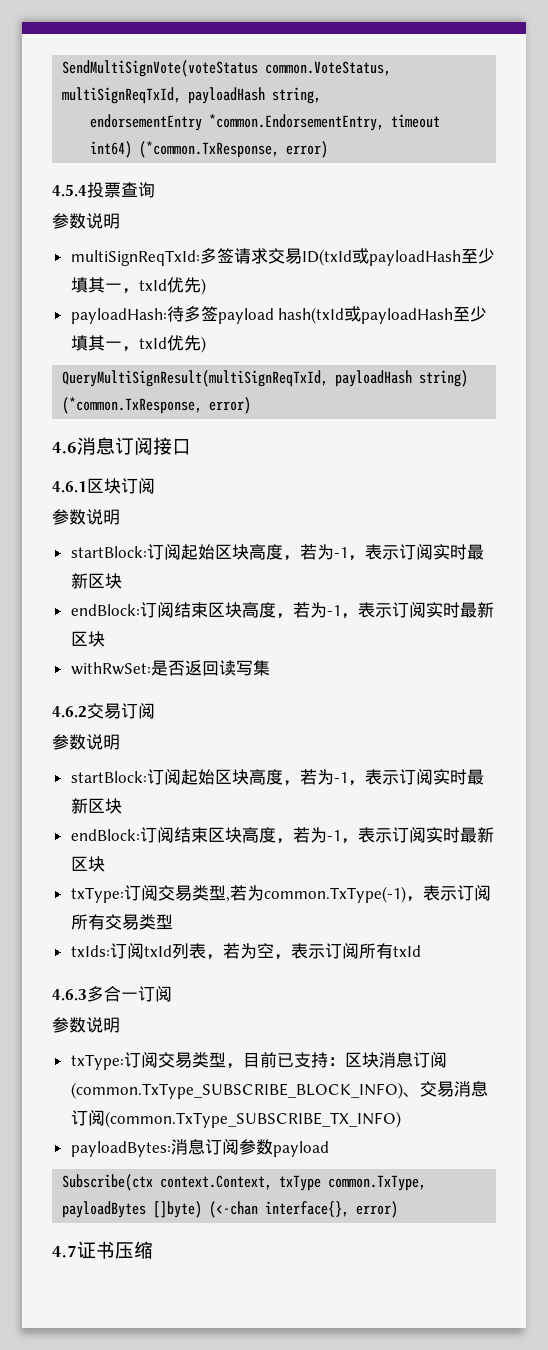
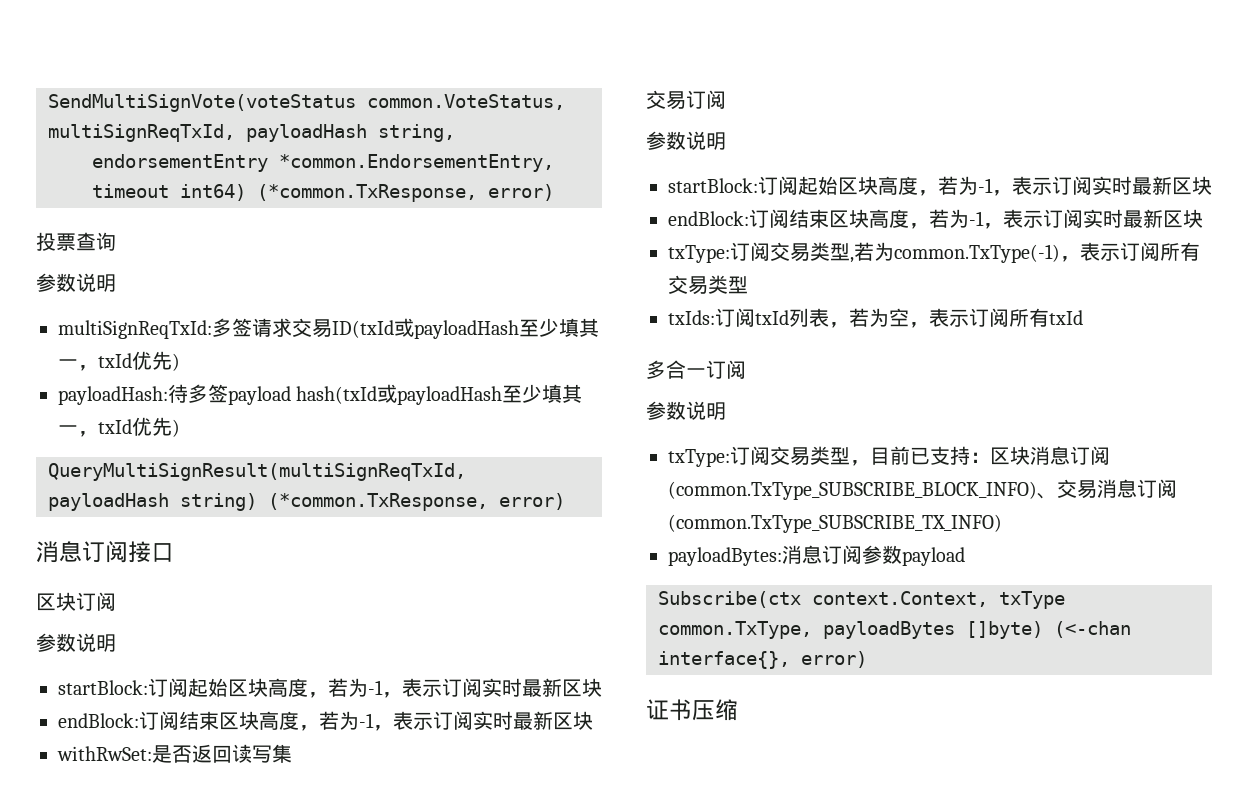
[52,184,87,197] 4.5.4 -> (554, 192) none
[52,442,77,454] 4.6 -> (565, 501) none
[52,481,87,493] 4.6.1 -> (174, 552) none
[52,706,87,718] 4.6.2 -> (292, 753) none
[52,989,87,1001] 4.6.3 -> (1083, 317) none
[52,1245,77,1258] 4.7 -> (867, 659) none

